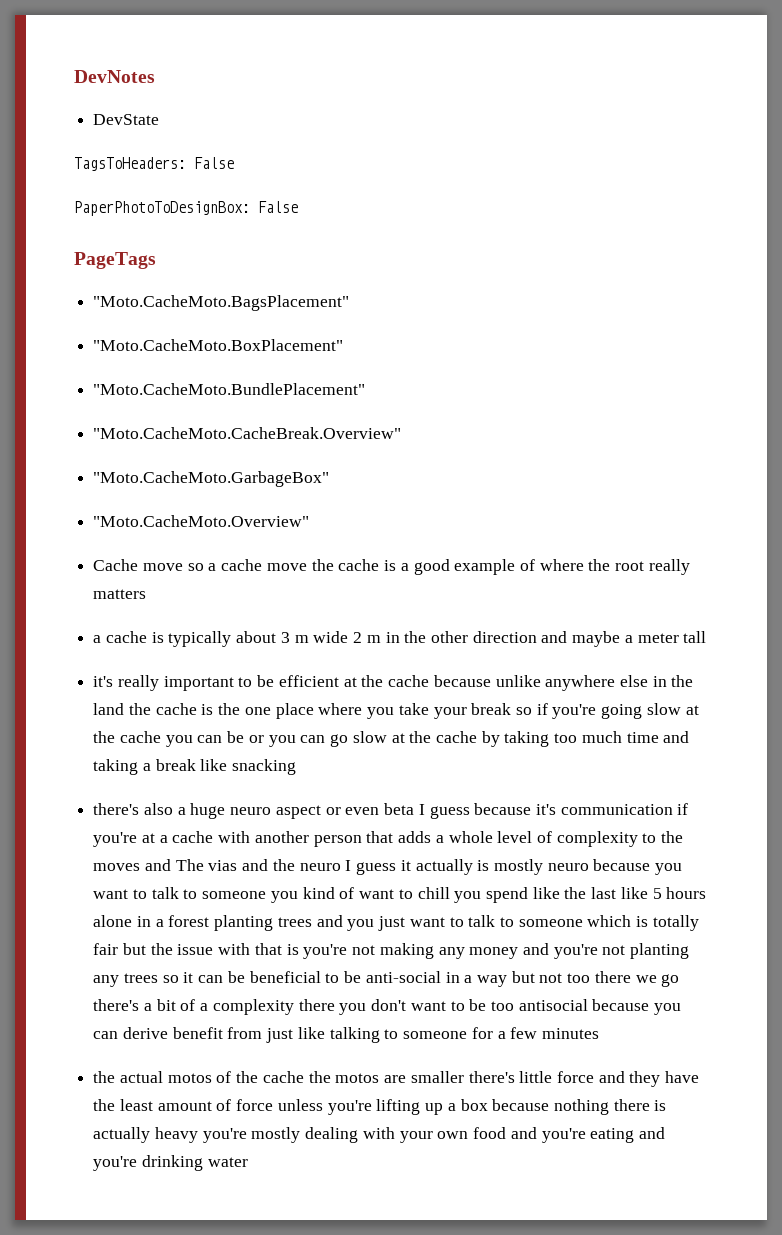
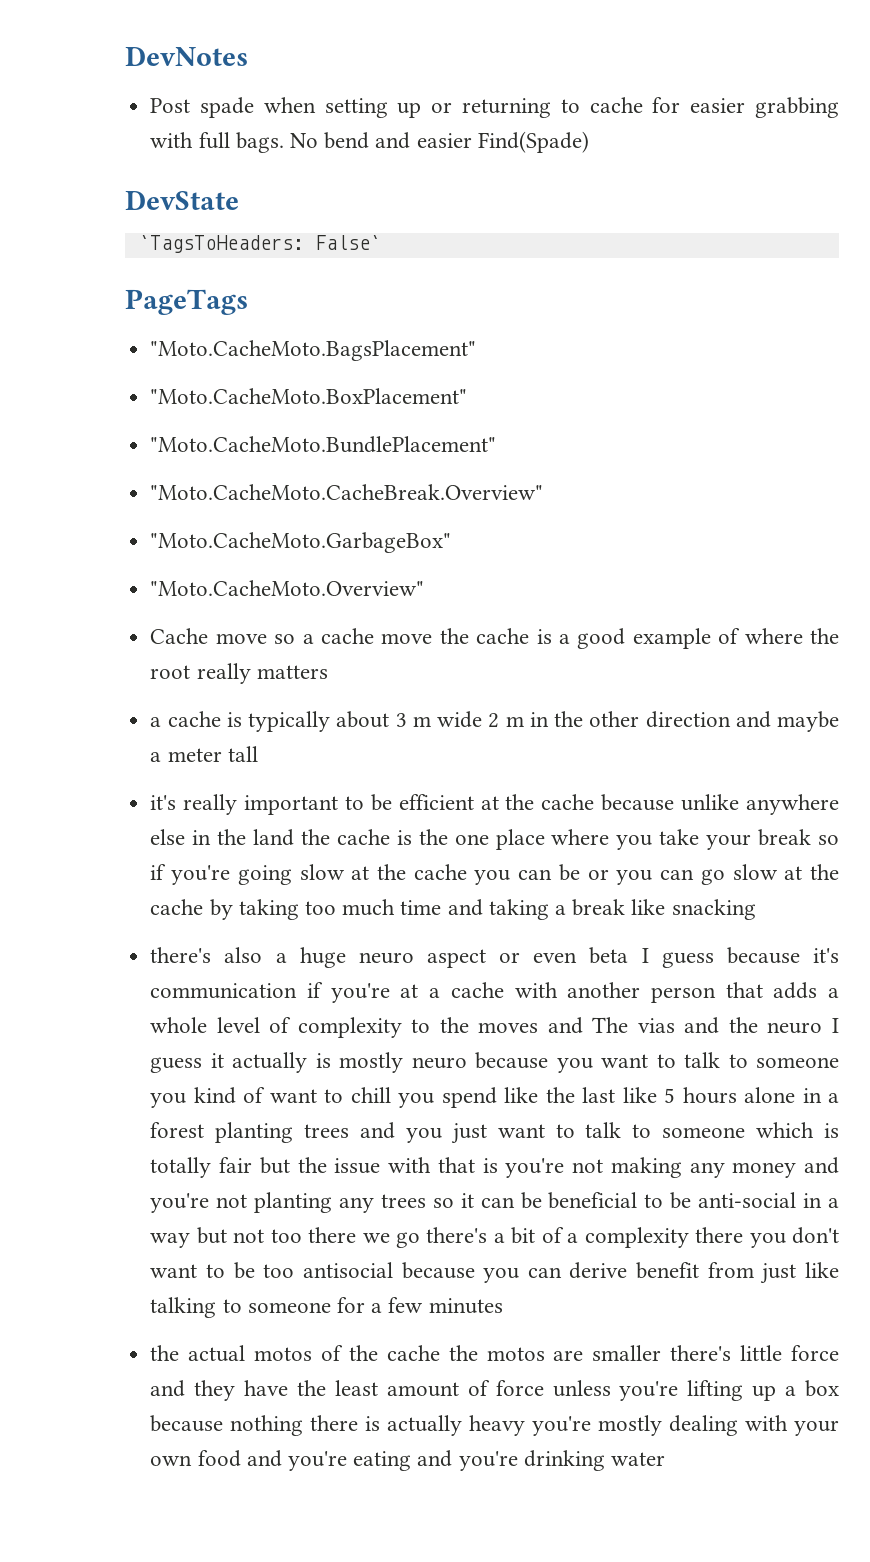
[93,114,160,125] [74,157,234,171] [74,201,298,216] DevState // TagsToHeaders: False // PaperPhotoToDesignBox: False -> [150,97,839,118] [150,131,589,153] [125,190,239,210] [138,235,381,253] Post spade when setting up or returning to cache for easier grabbing with full bags. No bend and easier Find(Spade) // DevState // `TagsToHeaders: False`

